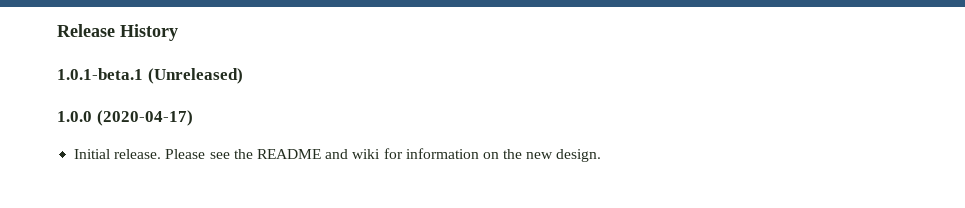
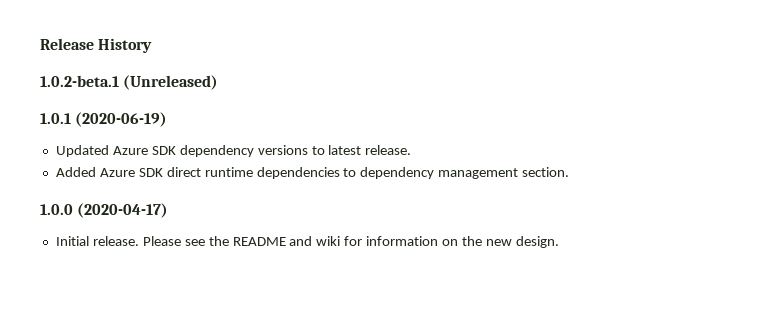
[57,68,143,80] 1.0.1-beta.1 -> [40,75,119,87] 1.0.2-beta.1
(243, 76) none -> [40,112,168,127] [55,145,412,157] [55,167,570,179] // 1.0.1 (2020-06-19) // Updated Azure SDK dependency versions to latest release. // Added Azure SDK direct runtime dependencies to dependency management section.

